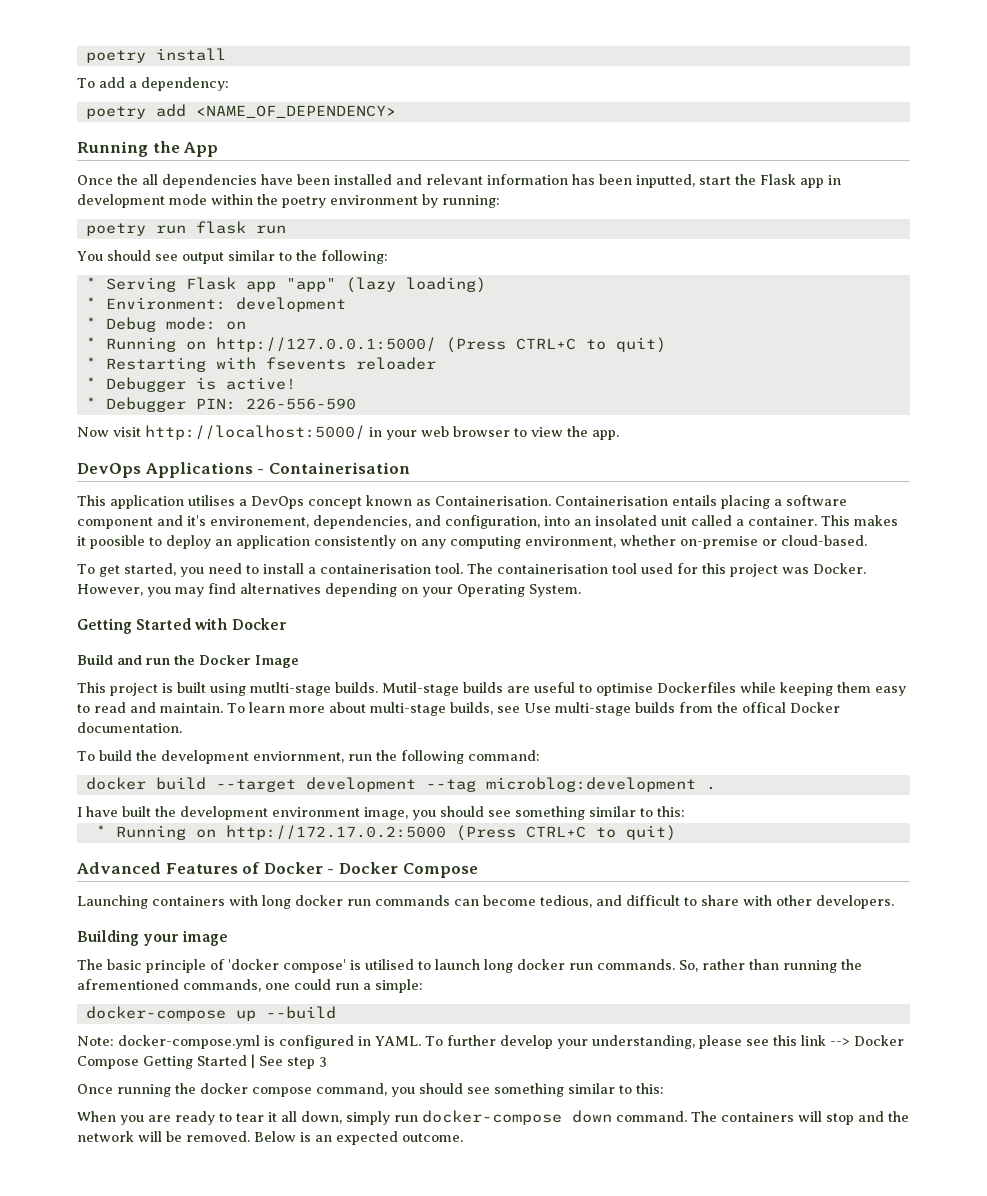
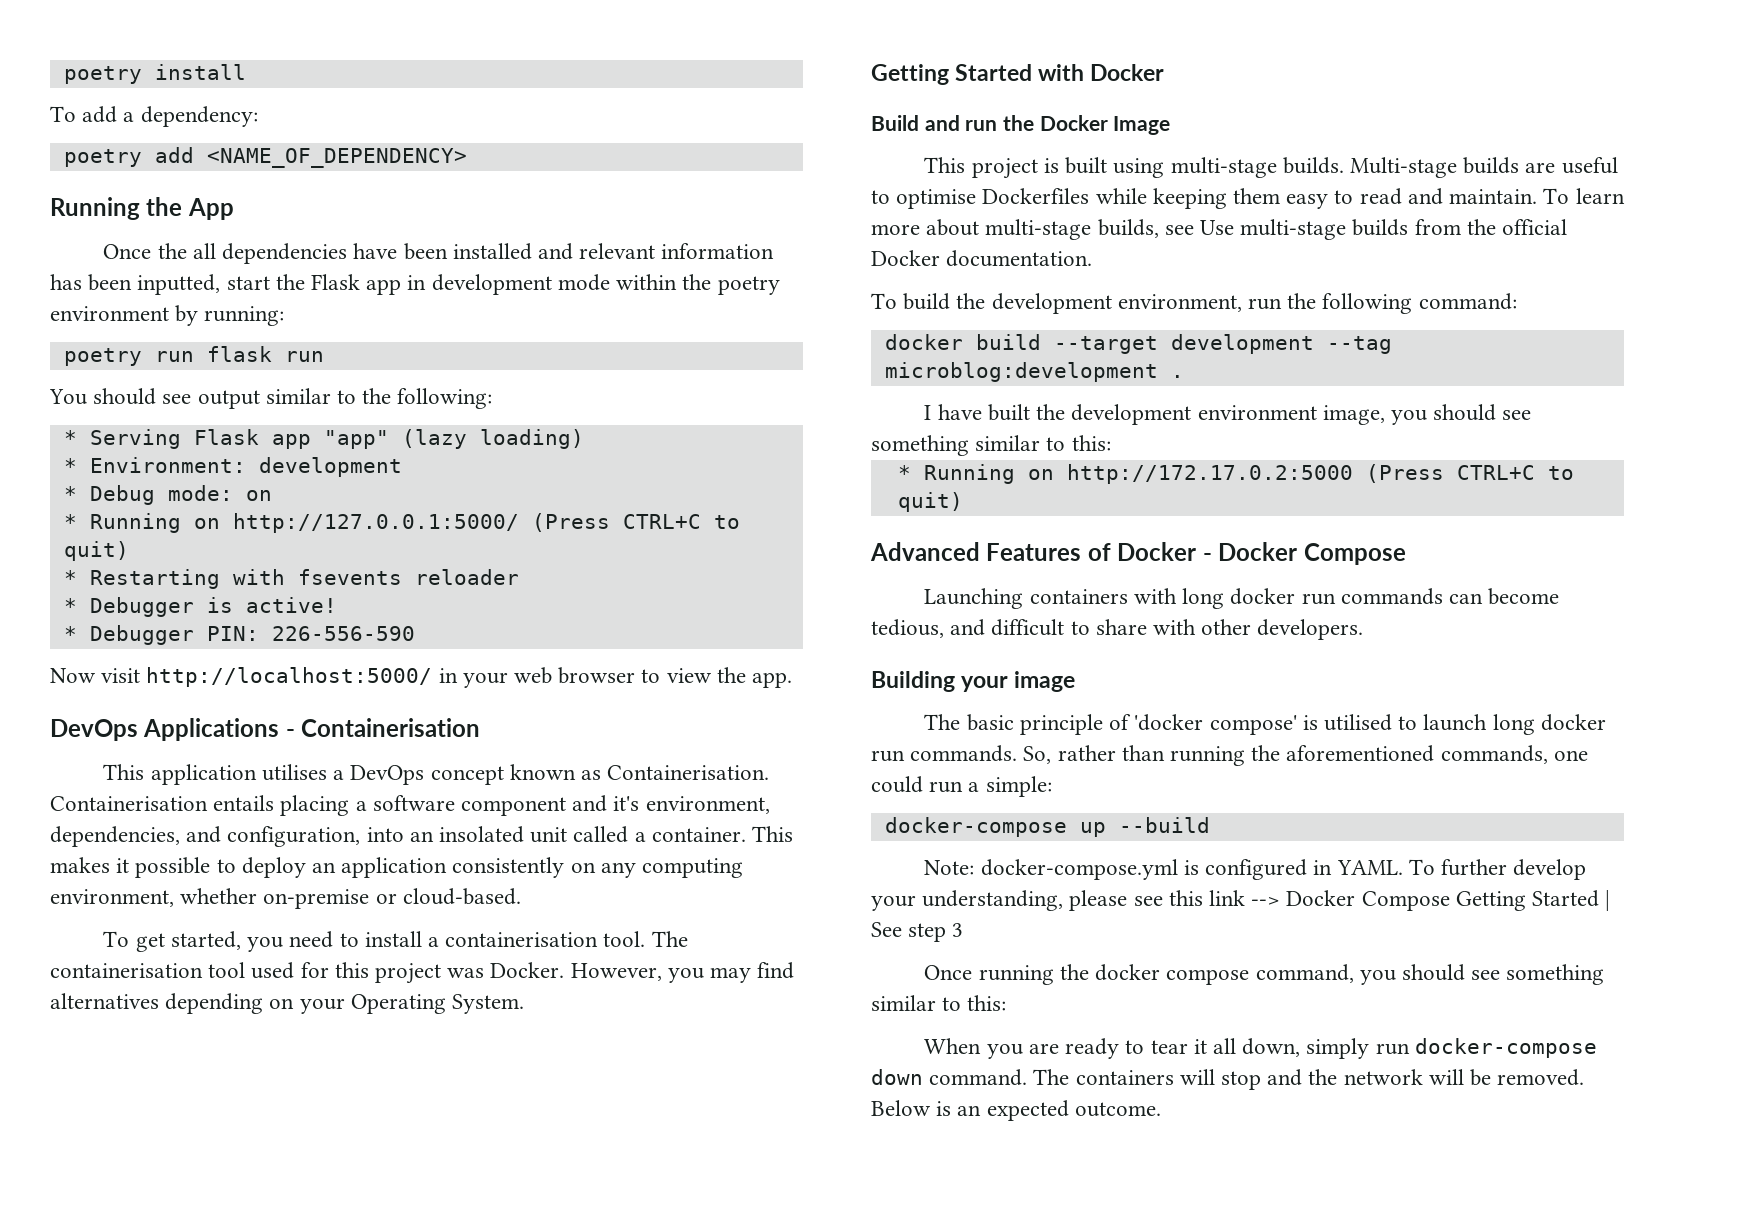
[210,516,309,528] environement, -> [645,796,770,814] environment,
[90,535,145,549] poosible -> [135,857,211,878] possible
[250,682,459,696] mutlti-stage builds. Mutil-stage -> [1170,157,1457,178] multi-stage builds. Multi-stage
[741,702,786,713] offical -> [1502,219,1568,235] official
[252,751,344,763] enviornment, -> [1117,294,1242,312] environment,
[77,979,179,990] afrementioned -> [1286,745,1435,762] aforementioned

